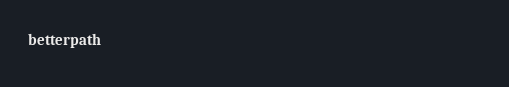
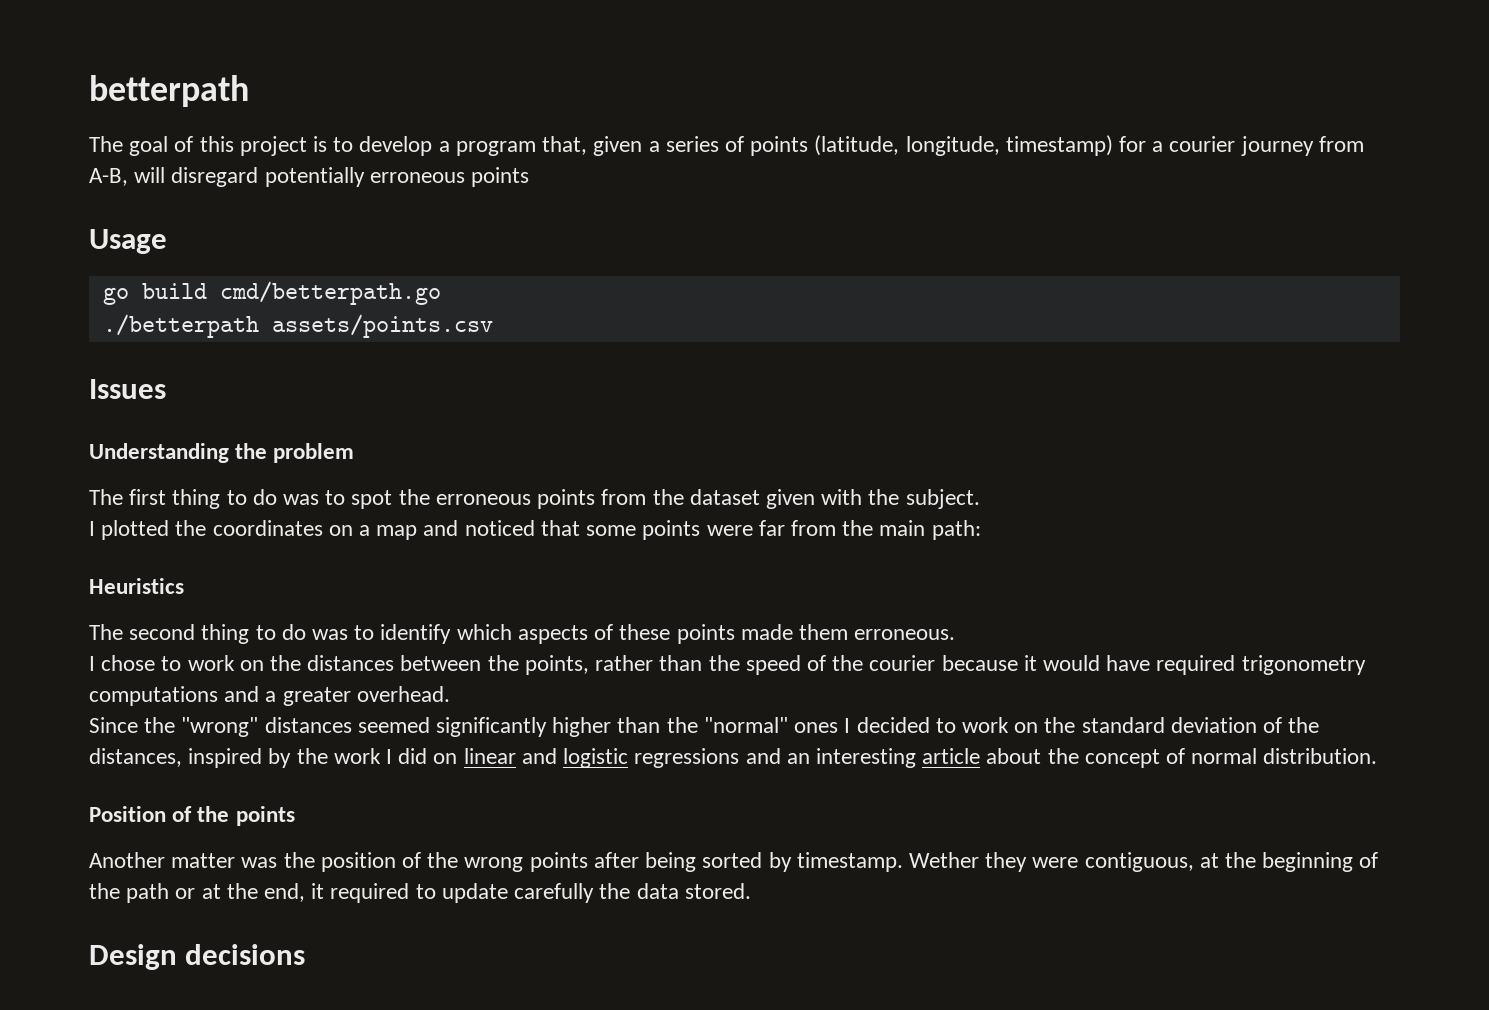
(101, 40) none -> [89,135,1364,156] [89,167,530,187] [89,229,167,254] [102,281,441,305] [102,314,493,338] [89,379,166,399] [89,443,355,463] [89,489,980,509] [89,520,981,540] [89,578,184,594] [89,624,956,644] [89,655,1366,675] [89,686,450,706] [89,717,1320,737] [89,748,1378,768] [89,806,295,826] [89,852,1379,872] [89,883,751,903] [89,944,306,970] // The goal of this project is to develop a program that, given a series of points (latitude, longitude, timestamp) for a courier journey from A-B, will disregard potentially erroneous points // Usage // go build cmd/betterpath.go // ./betterpath assets/points.csv // Issues // Understanding the problem // The first thing to do was to spot the erroneous points from the dataset given with the subject. // I plotted the coordinates on a map and noticed that some points were far from the main path: // Heuristics // The second thing to do was to identify which aspects of these points made them erroneous. // I chose to work on the distances between the points, rather than the speed of the courier because it would have required trigonometry computations and a greater overhead. // Since the "wrong" distances seemed significantly higher than the "normal" ones I decided to work on the standard deviation of the distances, inspired by the work I did on linear and logistic regressions and an interesting article about the concept of normal distribution. // Position of the points // Another matter was the position of the wrong points after being sorted by timestamp. Wether they were contiguous, at the beginning of the path or at the end, it required to update carefully the data stored. // Design decisions

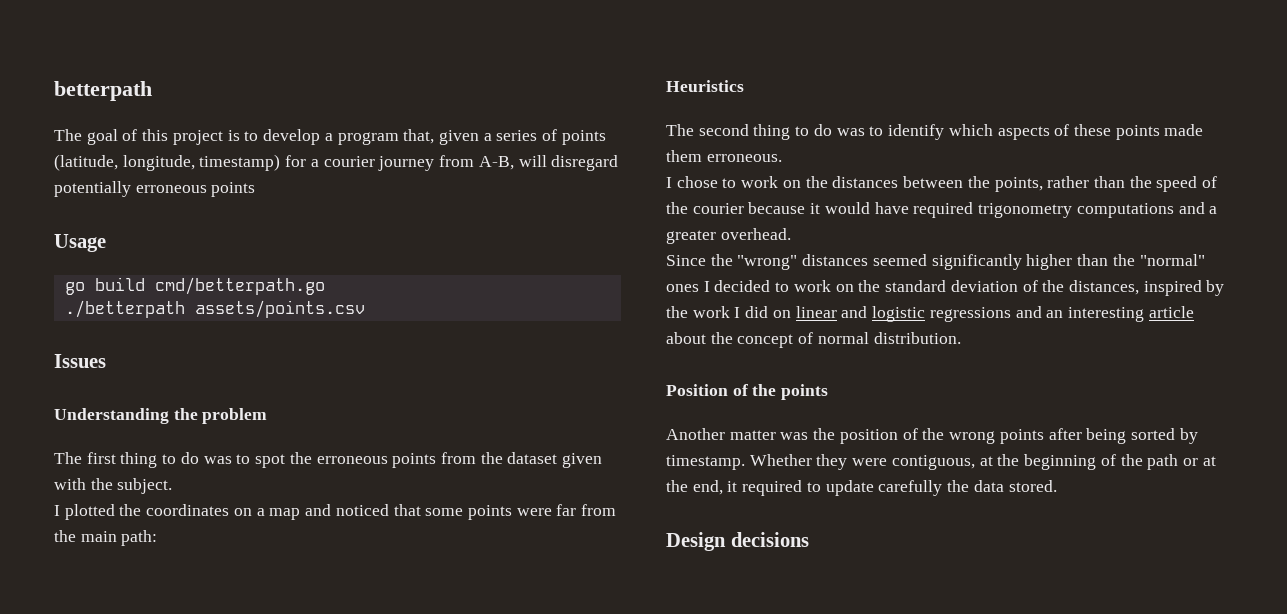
[908,852,979,868] Wether -> [749,454,812,466] Whether

